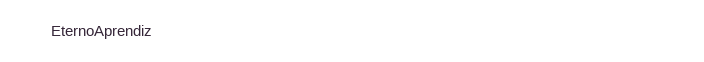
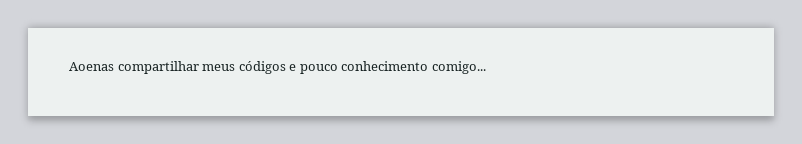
[51,25,152,39] EternoAprendiz -> [69,61,486,74] Aoenas compartilhar meus códigos e pouco conhecimento comigo...

